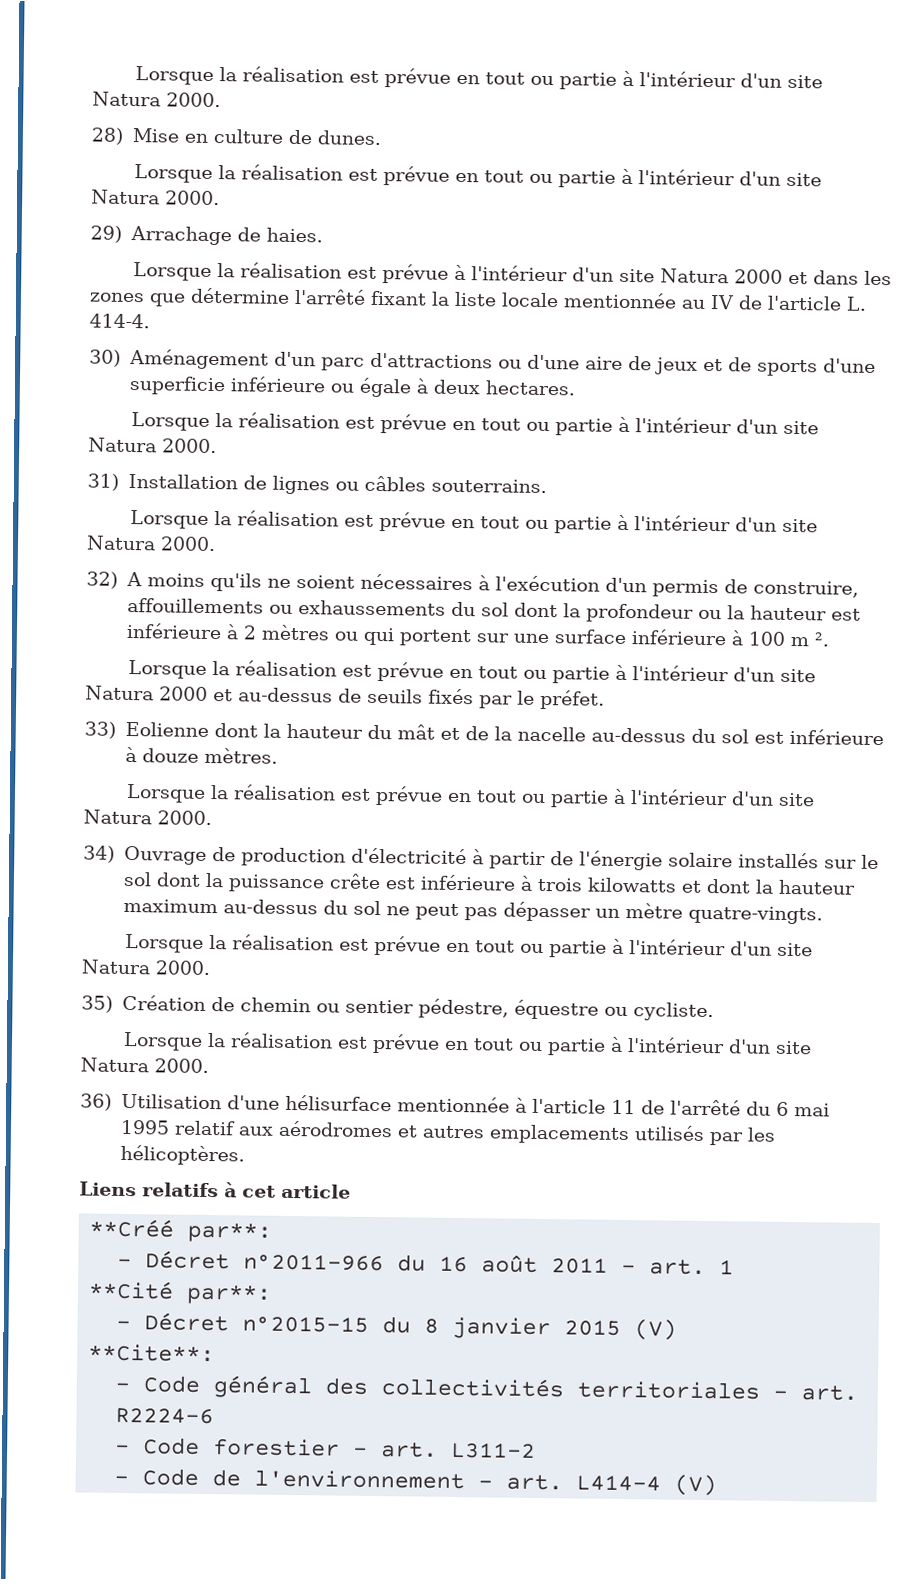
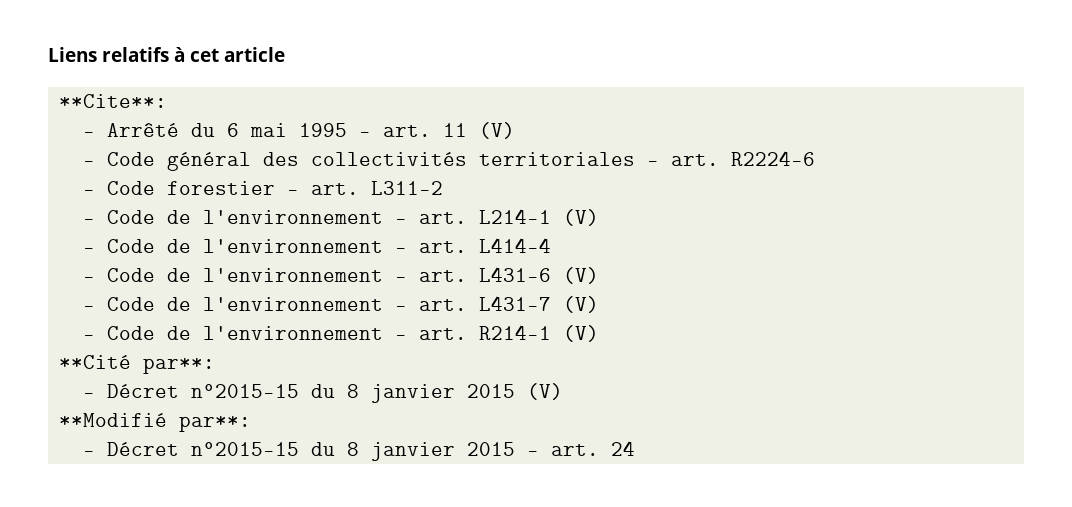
[134,66,823,90] [92,91,221,108] [91,127,381,146] [133,164,822,188] [91,189,220,206] [90,225,323,246] [132,262,892,286] [89,287,867,311] [89,313,150,329] [89,348,876,377] [128,375,575,398] [130,412,819,436] [88,437,217,454] [87,473,547,495] [129,510,818,534] [86,535,216,552] [86,571,859,598] [126,597,861,623] [125,622,829,647] [127,659,816,684] [85,685,605,710] [84,721,884,746] [124,746,278,764] [125,783,815,808] [83,809,212,826] [83,845,879,871] [122,871,855,895] [122,898,823,925] [124,933,813,958] [81,959,210,976] [81,994,714,1022] [122,1031,812,1056] [80,1057,209,1073] [80,1093,830,1117] [119,1119,776,1146] [119,1144,245,1166] Lorsque la réalisation est prévue en tout ou partie à l'intérieur d'un site Natura 2000. // 28) Mise en culture de dunes. // Lorsque la réalisation est prévue en tout ou partie à l'intérieur d'un site Natura 2000. // 29) Arrachage de haies. // Lorsque la réalisation est prévue à l'intérieur d'un site Natura 2000 et dans les zones que détermine l'arrêté fixant la liste locale mentionnée au IV de l'article L. 414-4. // 30) Aménagement d'un parc d'attractions ou d'une aire de jeux et de sports d'une superficie inférieure ou égale à deux hectares. // Lorsque la réalisation est prévue en tout ou partie à l'intérieur d'un site Natura 2000. // 31) Installation de lignes ou câbles souterrains. // Lorsque la réalisation est prévue en tout ou partie à l'intérieur d'un site Natura 2000. // 32) A moins qu'ils ne soient nécessaires à l'exécution d'un permis de construire, affouillements ou exhaussements du sol dont la profondeur ou la hauteur est inférieure à 2 mètres ou qui portent sur une surface inférieure à 100 m ². // Lorsque la réalisation est prévue en tout ou partie à l'intérieur d'un site Natura 2000 et au-dessus de seuils fixés par le préfet. // 33) Eolienne dont la hauteur du mât et de la nacelle au-dessus du sol est inférieure à douze mètres. // Lorsque la réalisation est prévue en tout ou partie à l'intérieur d'un site Natura 2000. // 34) Ouvrage de production d'électricité à partir de l'énergie solaire installés sur le sol dont la puissance crête est inférieure à trois kilowatts et dont la hauteur maximum au-dessus du sol ne peut pas dépasser un mètre quatre-vingts. // Lorsque la réalisation est prévue en tout ou partie à l'intérieur d'un site Natura 2000. // 35) Création de chemin ou sentier pédestre, équestre ou cycliste. // Lorsque la réalisation est prévue en tout ou partie à l'intérieur d'un site Natura 2000. // 36) Utilisation d'une hélisurface mentionnée à l'article 11 de l'arrêté du 6 mai 1995 relatif aux aérodromes et autres emplacements utilisés par les hélicoptères. // -> (48, 54) none
[89,1218,273,1243] [117,1250,735,1276] [88,1280,273,1305] [116,1312,678,1341] [88,1343,216,1363] **Créé par**: // - Décret n°2011-966 du 16 août 2011 - art. 1 // **Cité par**: // - Décret n°2015-15 du 8 janvier 2015 (V) // **Cite**: -> [59,94,168,108] [83,122,516,139] **Cite**: // - Arrêté du 6 mai 1995 - art. 11 (V)
(537, 1450) none -> [83,209,600,226] // - Code de l'environnement - art. L214-1 (V)
[674,1474,718,1497] (V) -> [83,267,600,284] [83,296,600,313] [83,325,600,342] [59,355,216,374] [83,383,564,403] [59,413,252,432] [83,441,636,461] // - Code de l'environnement - art. L431-6 (V) // - Code de l'environnement - art. L431-7 (V) // - Code de l'environnement - art. R214-1 (V) // **Cité par**: // - Décret n°2015-15 du 8 janvier 2015 (V) // **Modifié par**: // - Décret n°2015-15 du 8 janvier 2015 - art. 24

